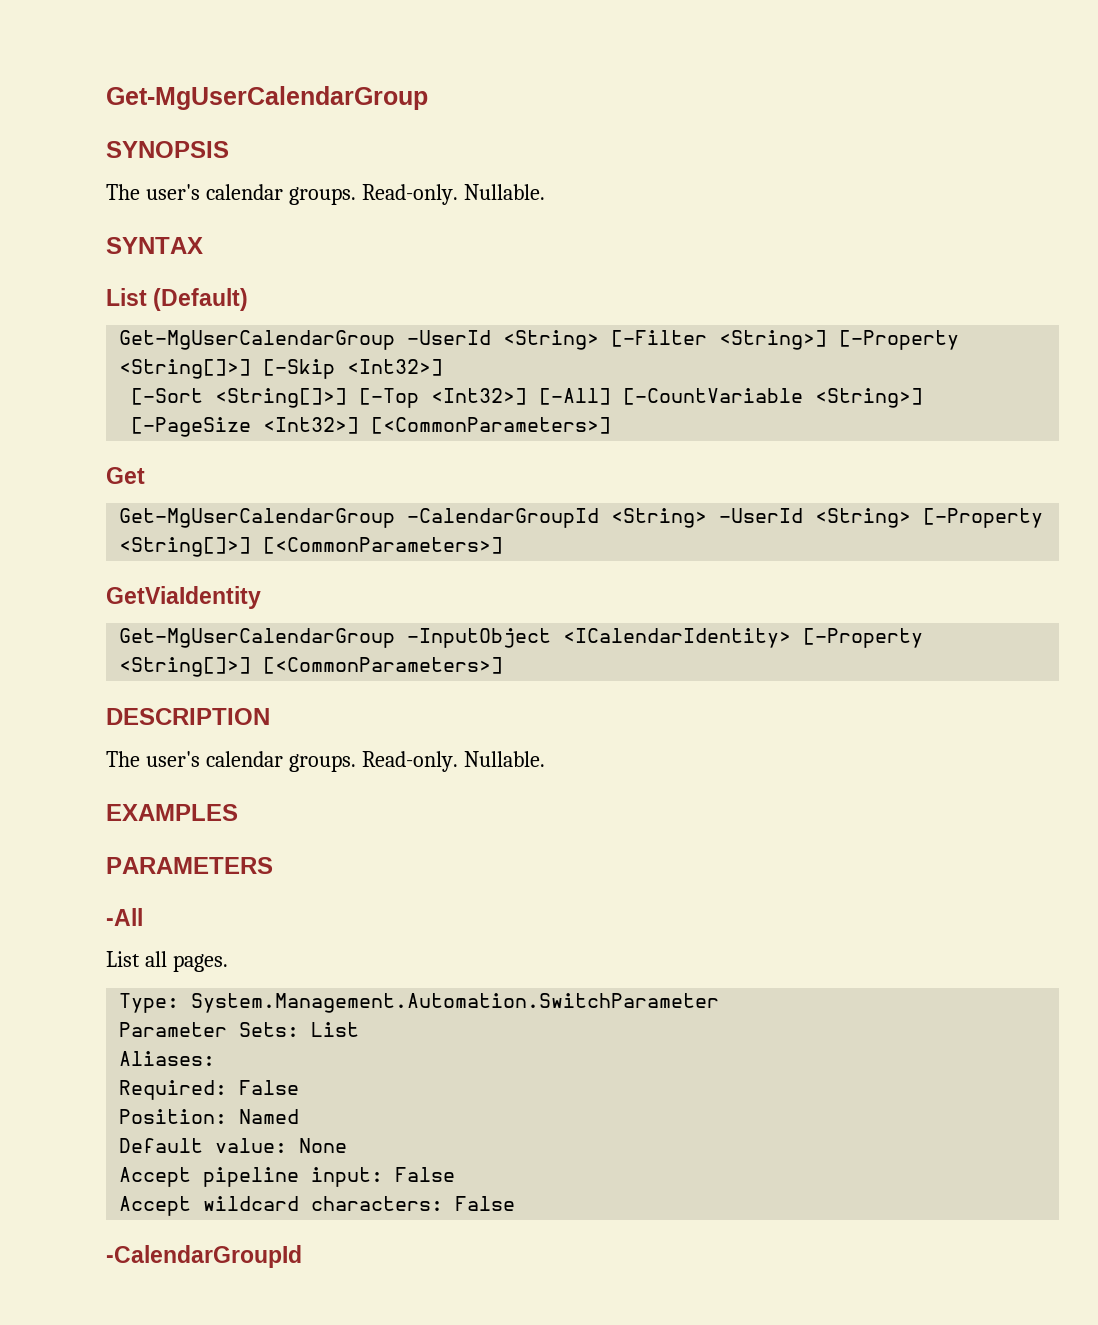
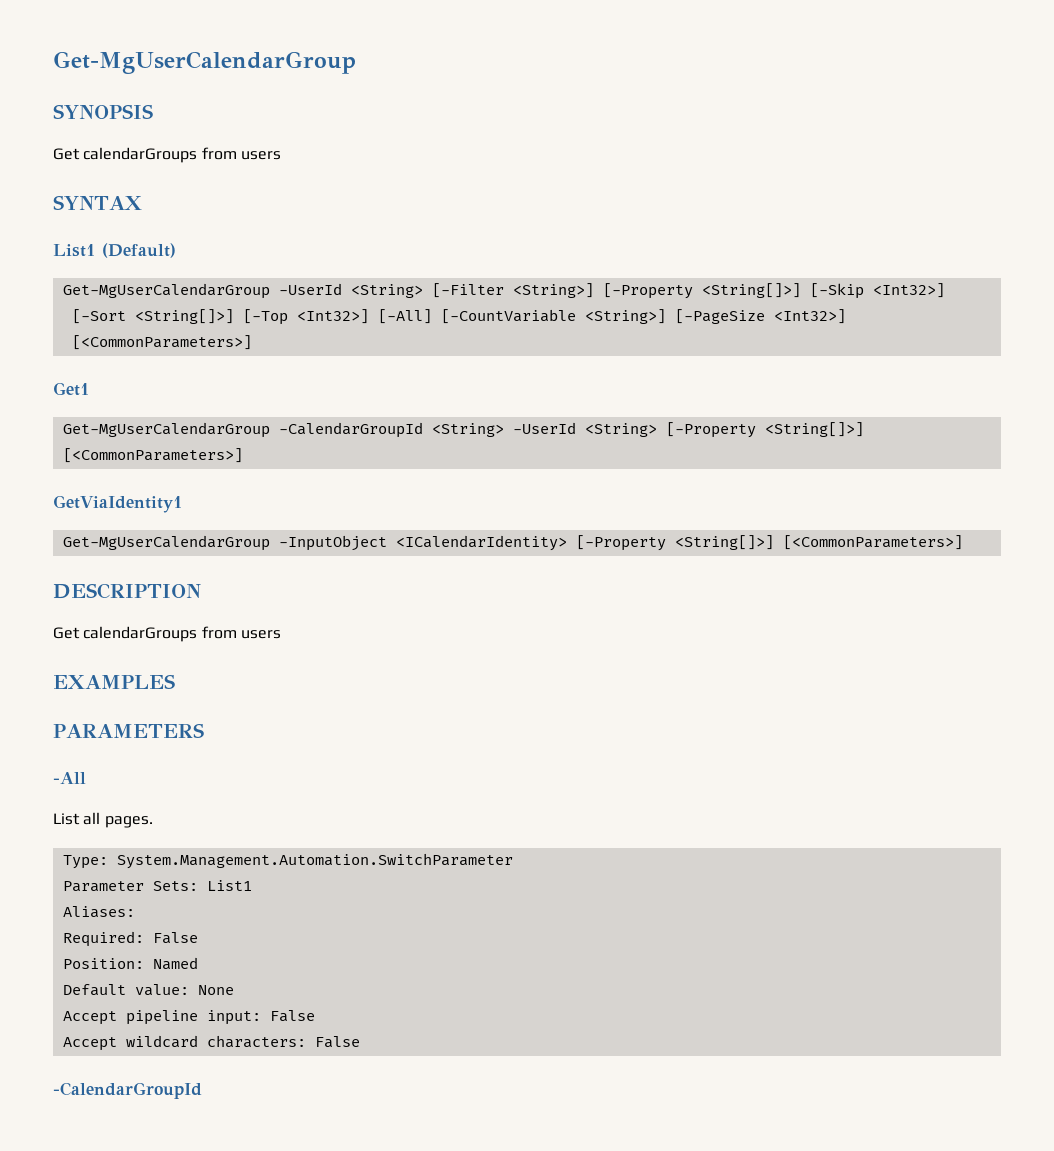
[106,184,545,205] The user's calendar groups. Read-only. Nullable. -> [53,147,281,163] Get calendarGroups from users
[106,288,147,306] List -> [53,244,95,257] List1
[106,467,145,484] Get -> [53,382,89,396] Get1
[106,586,261,609] GetViaIdentity -> [53,495,182,513] GetViaIdentity1
[106,751,545,772] The user's calendar groups. Read-only. Nullable. -> [53,626,281,642] Get calendarGroups from users
[311,1022,360,1037] List -> [206,880,252,891] List1

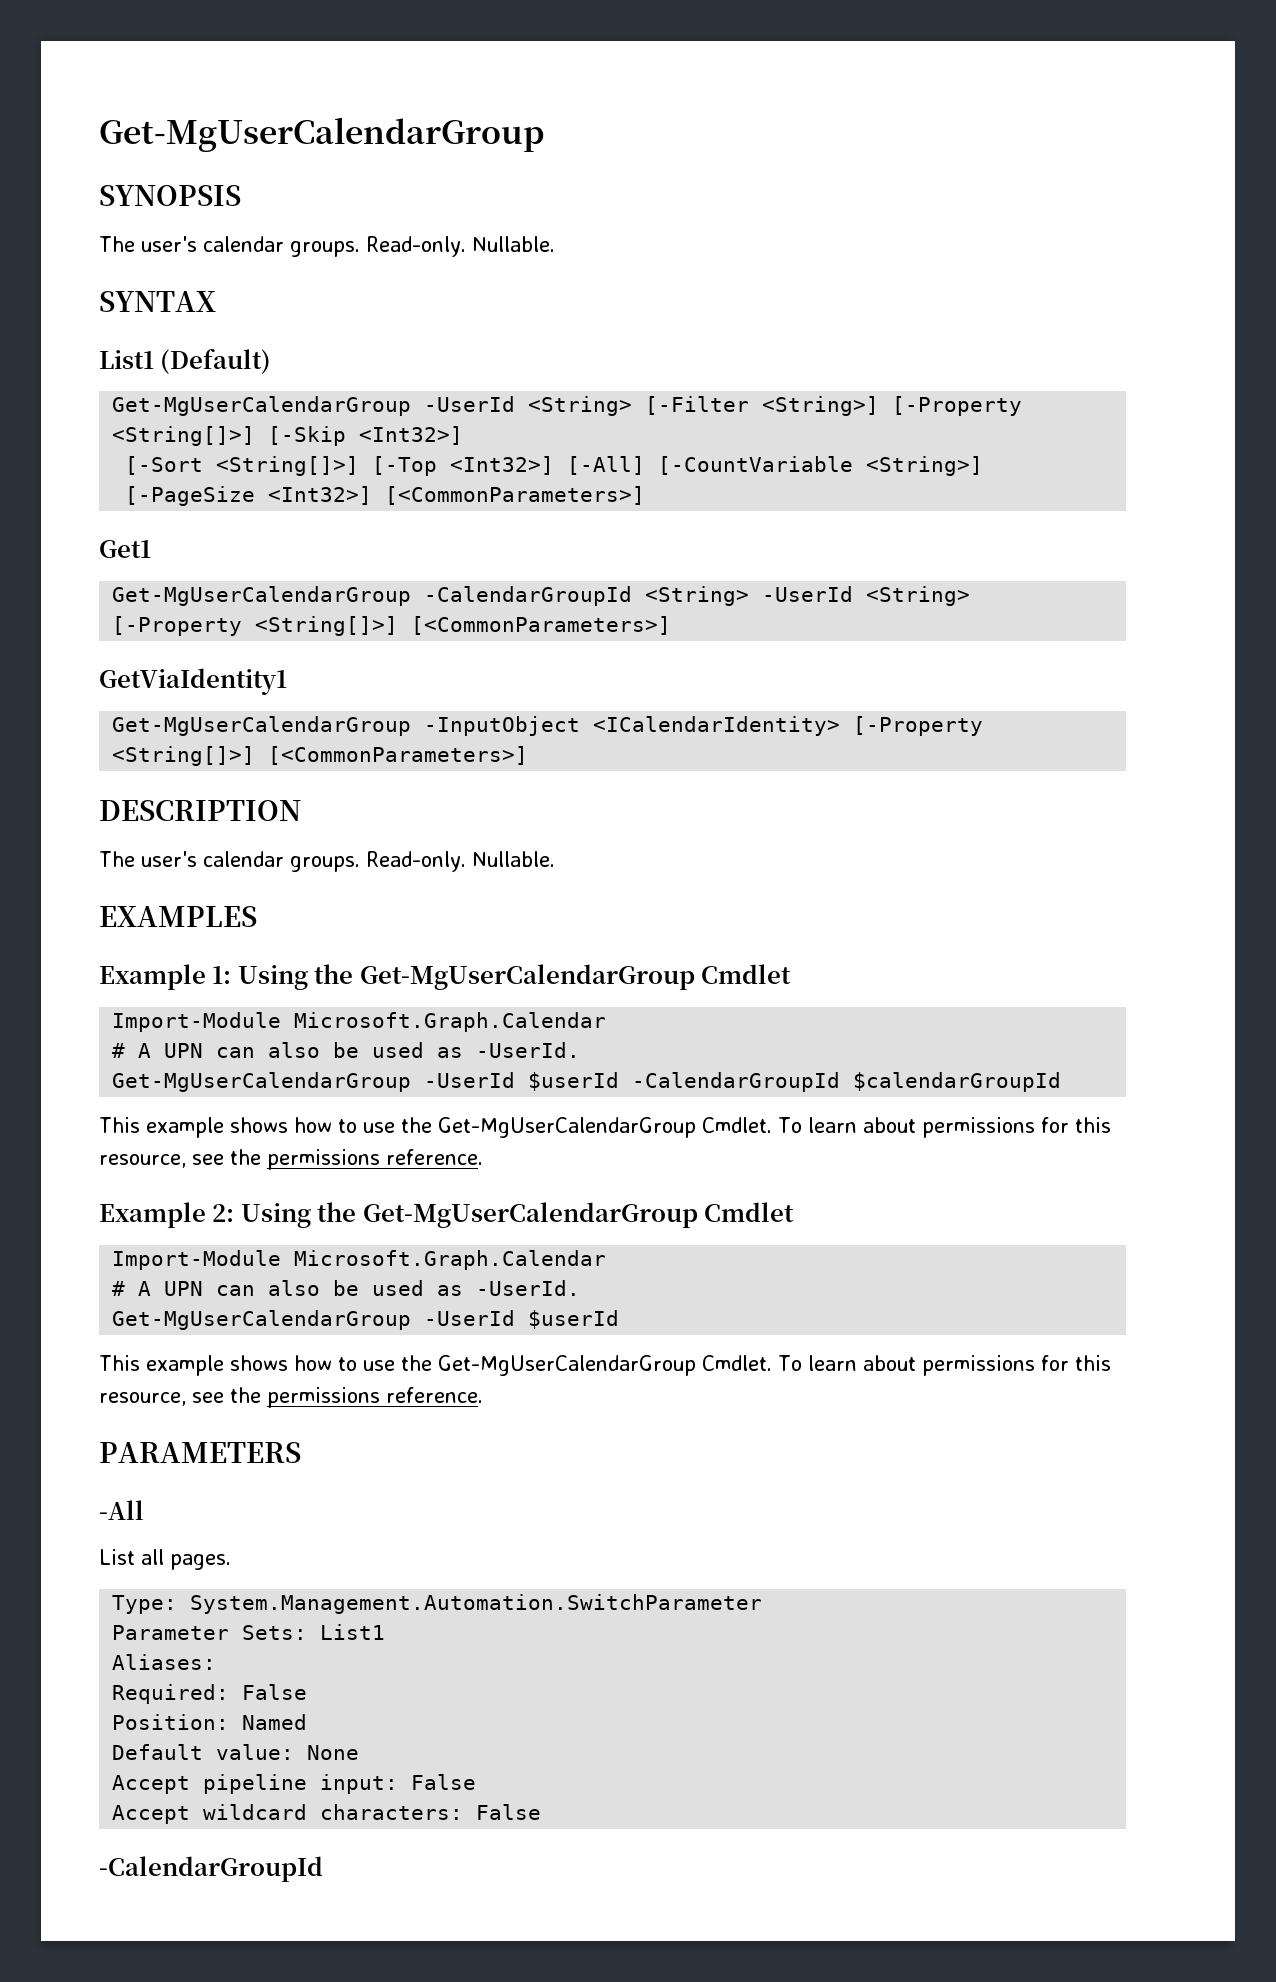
[53,147,281,163] Get calendarGroups from users -> [99,236,555,257] The user's calendar groups. Read-only. Nullable.
[53,626,281,642] [53,674,175,689] Get calendarGroups from users // EXAMPLES -> [99,851,555,872] [99,906,257,927] [99,964,792,990] [112,1012,607,1032] [112,1042,581,1058] [112,1072,1062,1092] [99,1117,1111,1138] [99,1149,483,1170] [99,1202,795,1228] [112,1250,607,1270] [112,1280,581,1296] [112,1310,620,1330] [99,1355,1111,1376] [99,1387,483,1408] The user's calendar groups. Read-only. Nullable. // EXAMPLES // Example 1: Using the Get-MgUserCalendarGroup Cmdlet // Import-Module Microsoft.Graph.Calendar // # A UPN can also be used as -UserId. // Get-MgUserCalendarGroup -UserId $userId -CalendarGroupId $calendarGroupId // This example shows how to use the Get-MgUserCalendarGroup Cmdlet. To learn about permissions for this resource, see the permissions reference. // Example 2: Using the Get-MgUserCalendarGroup Cmdlet // Import-Module Microsoft.Graph.Calendar // # A UPN can also be used as -UserId. // Get-MgUserCalendarGroup -UserId $userId // This example shows how to use the Get-MgUserCalendarGroup Cmdlet. To learn about permissions for this resource, see the permissions reference.

